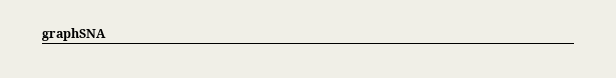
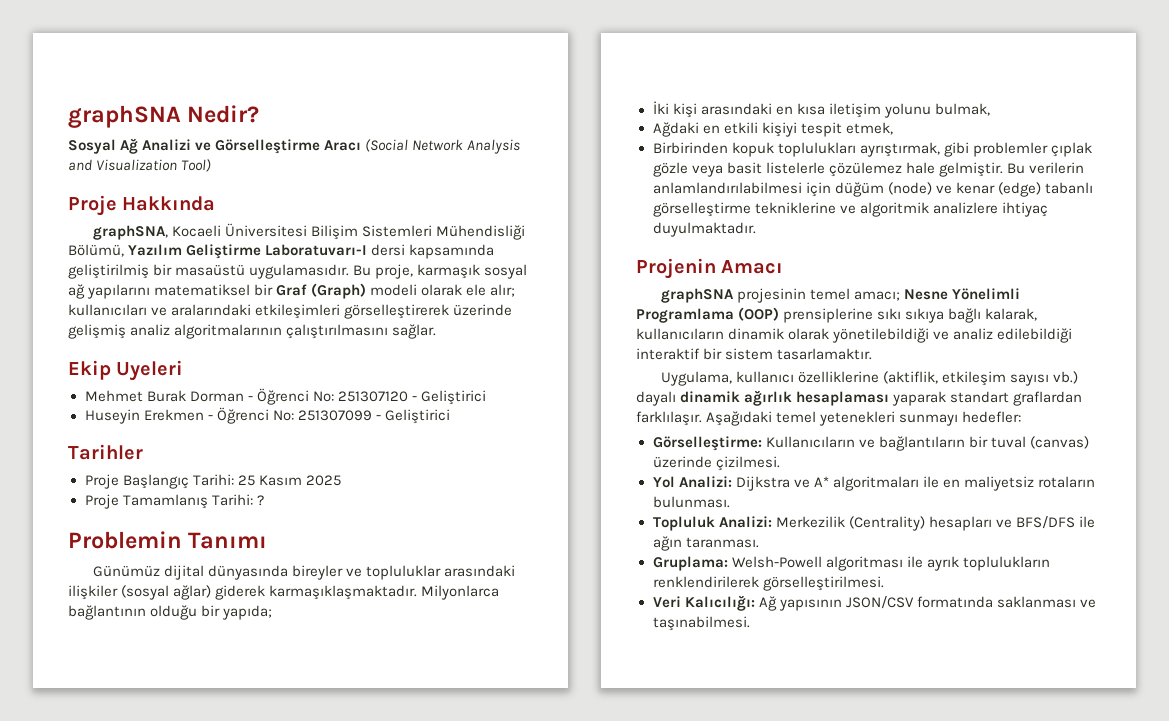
[42,28,106,41] graphSNA -> [68,105,260,128] [68,138,521,154] [68,159,212,172] [68,195,216,216] [92,223,525,240] [68,244,495,259] [68,264,528,279] [68,283,516,299] [68,304,513,319] [68,324,437,339] [68,360,184,381] [84,388,486,405] [84,407,450,424] [68,444,143,460] [84,474,341,489] [84,494,264,509] [68,531,268,549] [92,565,515,580] [68,585,500,600] [68,605,273,620] [652,101,990,118] [652,122,893,137] [652,142,1092,157] [652,162,1084,177] [652,182,1093,197] [652,202,1048,217] [652,222,756,237] [636,258,784,279] [660,288,1020,303] [636,307,1038,323] [636,328,1073,343] [636,348,873,360] [660,371,1078,386] [636,390,1083,406] [636,411,1022,426] [652,436,1089,451] [652,456,780,471] [652,476,1095,491] [652,496,730,508] [652,516,1095,531] [652,536,759,551] [652,556,1050,571] [652,576,884,591] [652,595,1096,611] [652,616,750,631] graphSNA Nedir? // Sosyal Ağ Analizi ve Görselleştirme Aracı (Social Network Analysis and Visualization Tool) // Proje Hakkında // graphSNA, Kocaeli Üniversitesi Bilişim Sistemleri Mühendisliği Bölümü, Yazılım Geliştirme Laboratuvarı-I dersi kapsamında geliştirilmiş bir masaüstü uygulamasıdır. Bu proje, karmaşık sosyal ağ yapılarını matematiksel bir Graf (Graph) modeli olarak ele alır; kullanıcıları ve aralarındaki etkileşimleri görselleştirerek üzerinde gelişmiş analiz algoritmalarının çalıştırılmasını sağlar. // Ekip Uyeleri // Mehmet Burak Dorman - Öğrenci No: 251307120 - Geliştirici // Huseyin Erekmen - Öğrenci No: 251307099 - Geliştirici // Tarihler // Proje Başlangıç Tarihi: 25 Kasım 2025 // Proje Tamamlanış Tarihi: ? // Problemin Tanımı // Günümüz dijital dünyasında bireyler ve topluluklar arasındaki ilişkiler (sosyal ağlar) giderek karmaşıklaşmaktadır. Milyonlarca bağlantının olduğu bir yapıda; // İki kişi arasındaki en kısa iletişim yolunu bulmak, // Ağdaki en etkili kişiyi tespit etmek, // Birbirinden kopuk toplulukları ayrıştırmak, gibi problemler çıplak gözle veya basit listelerle çözülemez hale gelmiştir. Bu verilerin anlamlandırılabilmesi için düğüm (node) ve kenar (edge) tabanlı görselleştirme tekniklerine ve algoritmik analizlere ihtiyaç duyulmaktadır. // Projenin Amacı // graphSNA projesinin temel amacı; Nesne Yönelimli Programlama (OOP) prensiplerine sıkı sıkıya bağlı kalarak, kullanıcıların dinamik olarak yönetilebildiği ve analiz edilebildiği interaktif bir sistem tasarlamaktır. // Uygulama, kullanıcı özelliklerine (aktiflik, etkileşim sayısı vb.) dayalı dinamik ağırlık hesaplaması yaparak standart graflardan farklılaşır. Aşağıdaki temel yetenekleri sunmayı hedefler: // Görselleştirme: Kullanıcıların ve bağlantıların bir tuval (canvas) üzerinde çizilmesi. // Yol Analizi: Dijkstra ve A* algoritmaları ile en maliyetsiz rotaların bulunması. // Topluluk Analizi: Merkezilik (Centrality) hesapları ve BFS/DFS ile ağın taranması. // Gruplama: Welsh-Powell algoritması ile ayrık toplulukların renklendirilerek görselleştirilmesi. // Veri Kalıcılığı: Ağ yapısının JSON/CSV formatında saklanması ve taşınabilmesi.

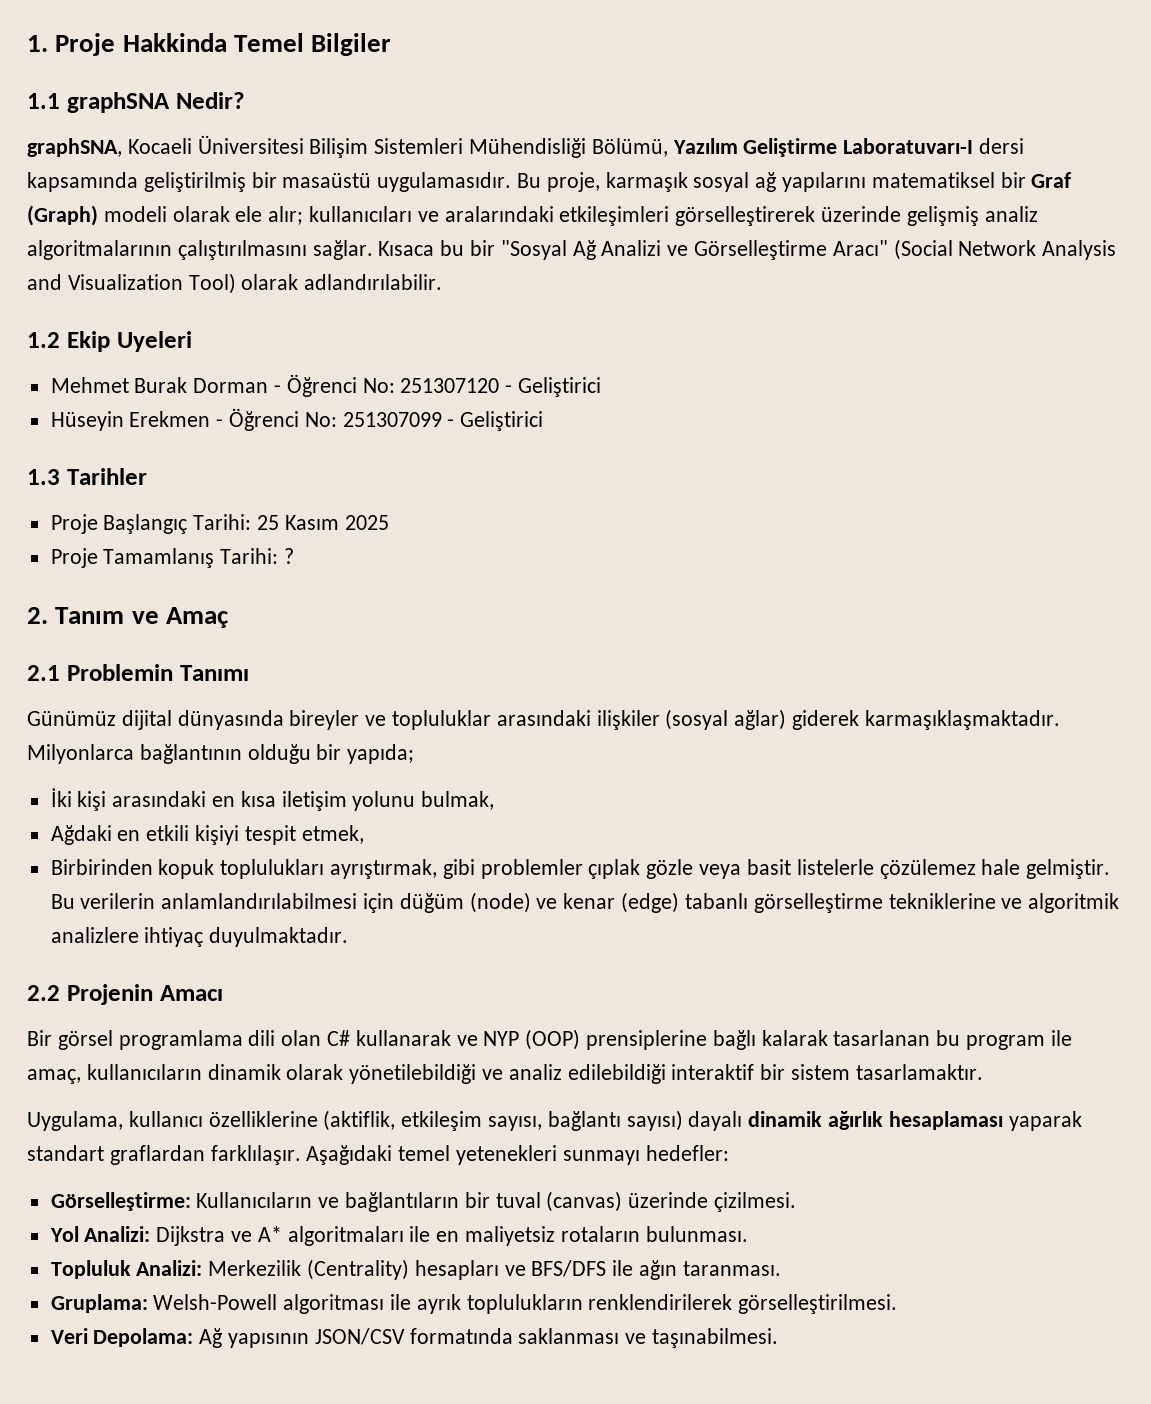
[68,105,260,128] [68,138,521,154] [68,159,212,172] [68,195,216,216] graphSNA Nedir? // Sosyal Ağ Analizi ve Görselleştirme Aracı (Social Network Analysis and Visualization Tool) // Proje Hakkında -> [27,33,392,56] [27,92,245,113] 1. Proje Hakkinda Temel Bilgiler // 1.1 graphSNA Nedir?
(437, 331) // -> [378,239,1117,260] [27,273,443,294] [27,332,60,348] Kısaca bu bir "Sosyal Ağ Analizi ve Görselleştirme Aracı" (Social Network Analysis and Visualization Tool) olarak adlandırılabilir. // 1.2
[84,409,140,424] Huseyin -> [50,411,124,431] Hüseyin
(450, 416) none -> [27,469,60,485] 1.3
(264, 500) none -> [27,607,229,628] [27,665,60,681] 2. Tanım ve Amaç // 2.1
(756, 229) none -> [27,985,60,1001] 2.2
[660,288,1020,303] [636,307,1038,323] graphSNA projesinin temel amacı; Nesne Yönelimli Programlama (OOP) prensiplerine sıkı sıkıya bağlı kalarak, -> [27,1029,1072,1050] [27,1069,81,1084] Bir görsel programlama dili olan C# kullanarak ve NYP (OOP) prensiplerine bağlı kalarak tasarlanan bu program ile amaç,
[1009,371,1078,386] sayısı vb.) -> [488,1110,683,1131] sayısı, bağlantı sayısı)
[684,595,755,611] Kalıcılığı: -> [93,1328,194,1347] Depolama:

